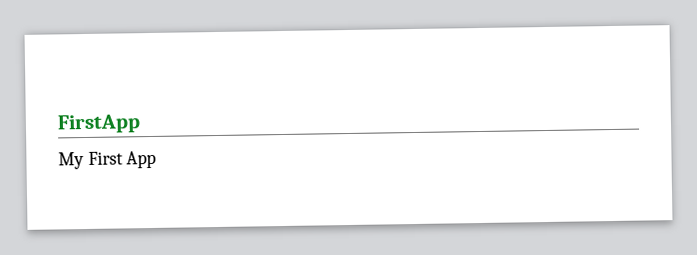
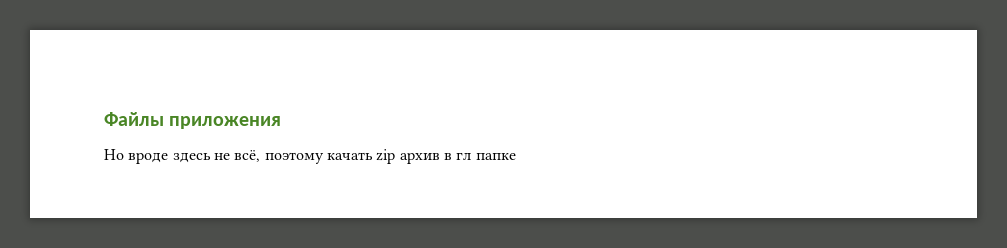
[57,114,141,134] [58,150,157,170] FirstApp // My First App -> [104,112,282,129] [104,149,516,164] Файлы приложения // Но вроде здесь не всё, поэтому качать zip архив в гл папке

